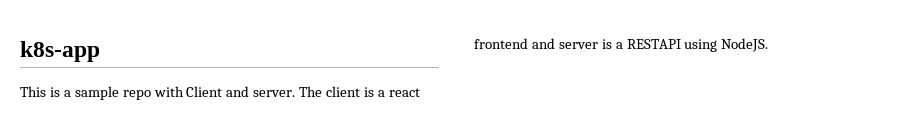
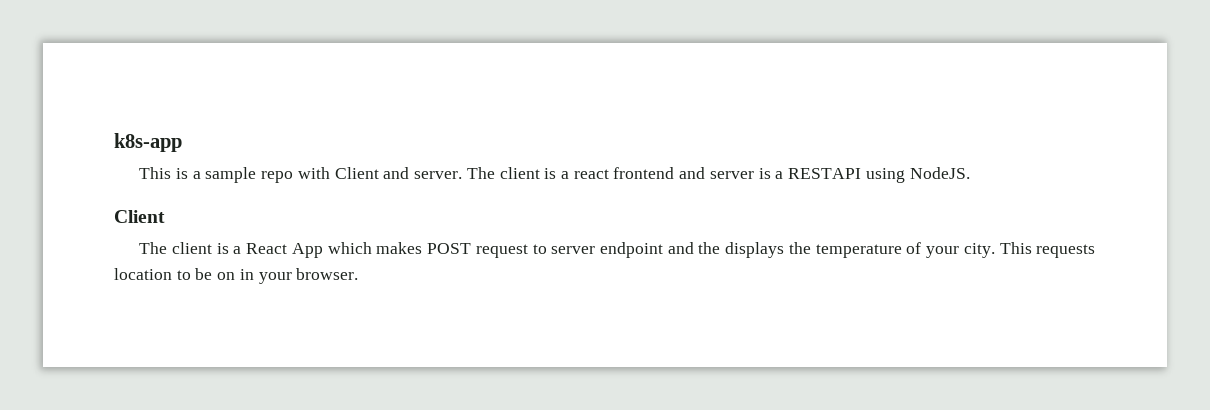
(769, 45) none -> [114,210,165,223] [139,242,1096,258] [114,268,359,284] // Client // The client is a React App which makes POST request to server endpoint and the displays the temperature of your city. This requests location to be on in your browser.

